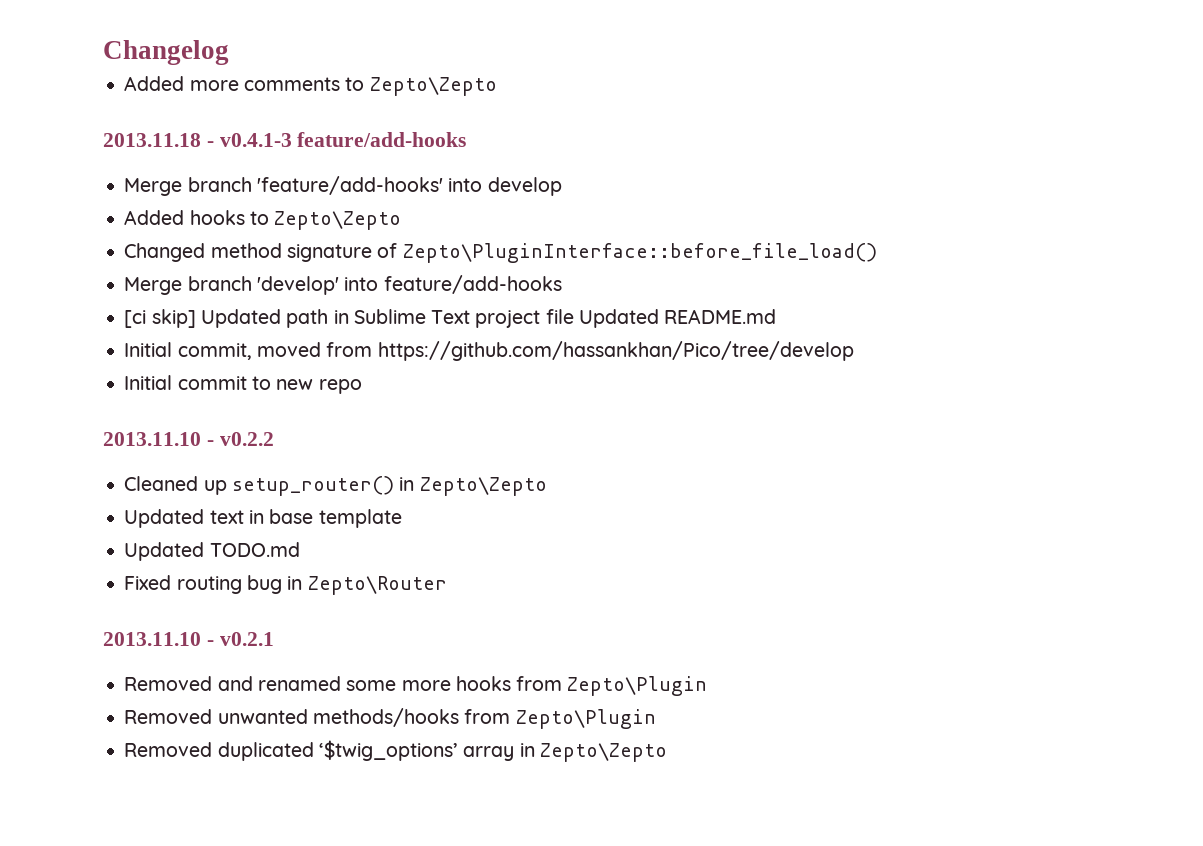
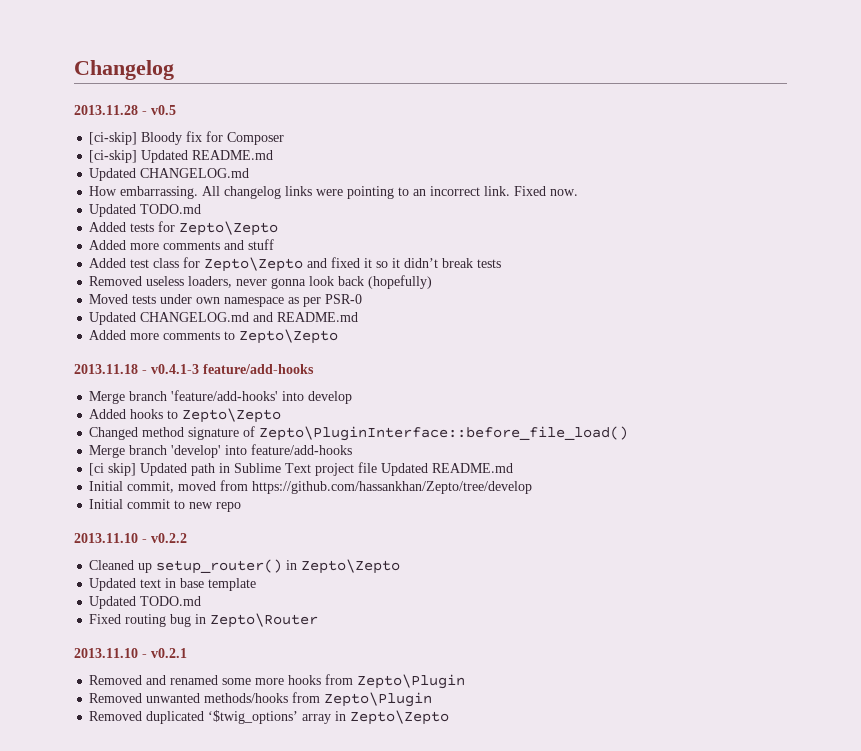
(229, 52) none -> [74,105,176,115] [89,131,285,145] [89,150,274,163] [89,168,250,181] [89,186,579,199] [89,204,202,217] [89,221,279,236] [89,239,275,250] [89,257,502,272] [89,275,433,289] [89,294,363,307] [89,312,359,325] // 2013.11.28 - v0.5 // [ci-skip] Bloody fix for Composer // [ci-skip] Updated README.md // Updated CHANGELOG.md // How embarrassing. All changelog links were pointing to an incorrect link. Fixed now. // Updated TODO.md // Added tests for Zepto\Zepto // Added more comments and stuff // Added test class for Zepto\Zepto and fixed it so it didn’t break tests // Removed useless loaders, never gonna look back (hopefully) // Moved tests under own namespace as per PSR-0 // Updated CHANGELOG.md and README.md
[377,341,854,361] https://github.com/hassankhan/Pico/tree/develop -> [252,481,533,494] https://github.com/hassankhan/Zepto/tree/develop

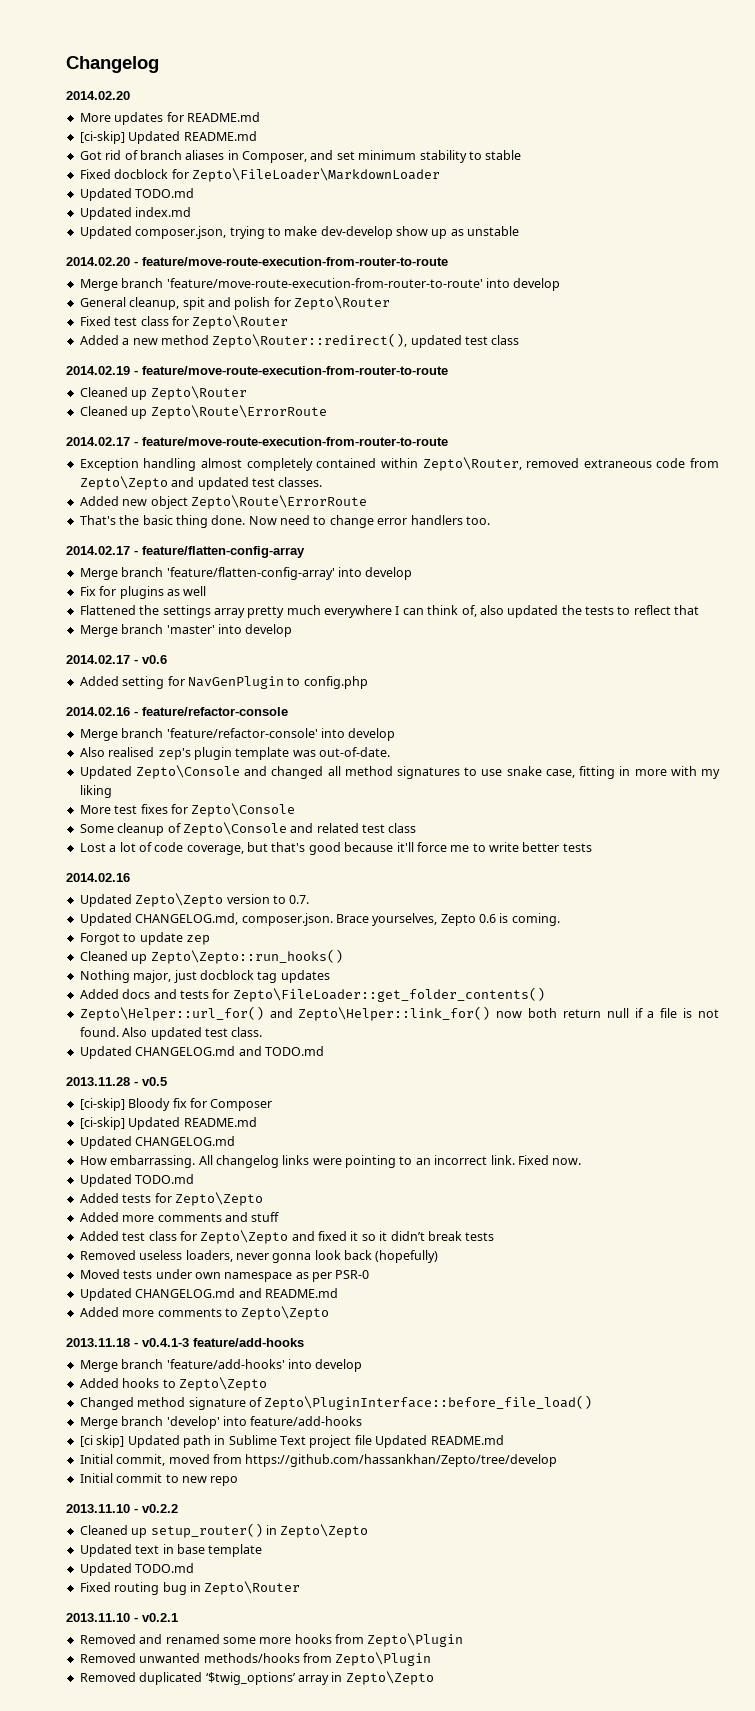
(174, 70) none -> [66,91,130,100] [79,112,260,125] [79,131,257,144] [79,150,522,163] [79,168,440,182] [79,188,195,201] [79,207,192,220] [79,226,520,239] [66,257,448,266] [79,278,561,291] [79,296,390,310] [79,315,289,329] [79,333,520,348] [66,366,448,375] [79,386,247,400] [79,405,327,419] [66,437,448,446] [79,457,719,471] [79,476,323,490] [79,495,367,509] [79,515,490,528] [66,546,305,558] [79,567,413,580] [79,586,207,599] [79,605,700,618] [79,624,293,637] [66,655,167,664] [79,676,368,689] [66,707,288,716] [79,728,396,741] [79,747,390,760] [79,765,720,779] [79,785,112,798] [79,803,296,817] [79,822,417,836] [79,842,592,855] [66,873,130,882] [79,893,310,907] [79,913,560,926] [79,932,210,945] [79,949,343,964] [79,970,330,983] [79,987,545,1002] [79,1006,720,1021] [79,1027,263,1040] [79,1046,324,1059] // 2014.02.20 // More updates for README.md // [ci-skip] Updated README.md // Got rid of branch aliases in Composer, and set minimum stability to stable // Fixed docblock for Zepto\FileLoader\MarkdownLoader // Updated TODO.md // Updated index.md // Updated composer.json, trying to make dev-develop show up as unstable // 2014.02.20 - feature/move-route-execution-from-router-to-route // Merge branch 'feature/move-route-execution-from-router-to-route' into develop // General cleanup, spit and polish for Zepto\Router // Fixed test class for Zepto\Router // Added a new method Zepto\Router::redirect(), updated test class // 2014.02.19 - feature/move-route-execution-from-router-to-route // Cleaned up Zepto\Router // Cleaned up Zepto\Route\ErrorRoute // 2014.02.17 - feature/move-route-execution-from-router-to-route // Exception handling almost completely contained within Zepto\Router, removed extraneous code from Zepto\Zepto and updated test classes. // Added new object Zepto\Route\ErrorRoute // That's the basic thing done. Now need to change error handlers too. // 2014.02.17 - feature/flatten-config-array // Merge branch 'feature/flatten-config-array' into develop // Fix for plugins as well // Flattened the settings array pretty much everywhere I can think of, also updated the tests to reflect that // Merge branch 'master' into develop // 2014.02.17 - v0.6 // Added setting for NavGenPlugin to config.php // 2014.02.16 - feature/refactor-console // Merge branch 'feature/refactor-console' into develop // Also realised zep's plugin template was out-of-date. // Updated Zepto\Console and changed all method signatures to use snake case, fitting in more with my liking // More test fixes for Zepto\Console // Some cleanup of Zepto\Console and related test class // Lost a lot of code coverage, but that's good because it'll force me to write better tests // 2014.02.16 // Updated Zepto\Zepto version to 0.7. // Updated CHANGELOG.md, composer.json. Brace yourselves, Zepto 0.6 is coming. // Forgot to update zep // Cleaned up Zepto\Zepto::run_hooks() // Nothing major, just docblock tag updates // Added docs and tests for Zepto\FileLoader::get_folder_contents() // Zepto\Helper::url_for() and Zepto\Helper::link_for() now both return null if a file is not found. Also updated test class. // Updated CHANGELOG.md and TODO.md

